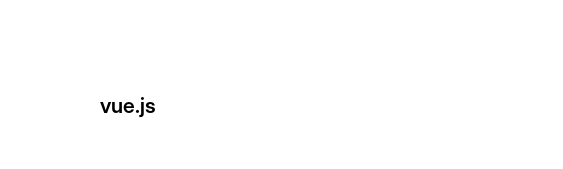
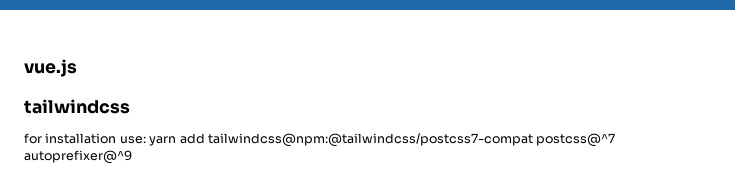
(156, 107) none -> [24,99,130,114] [24,133,616,147] [24,150,132,164] // tailwindcss // for installation use: yarn add tailwindcss@npm:@tailwindcss/postcss7-compat postcss@^7 autoprefixer@^9

